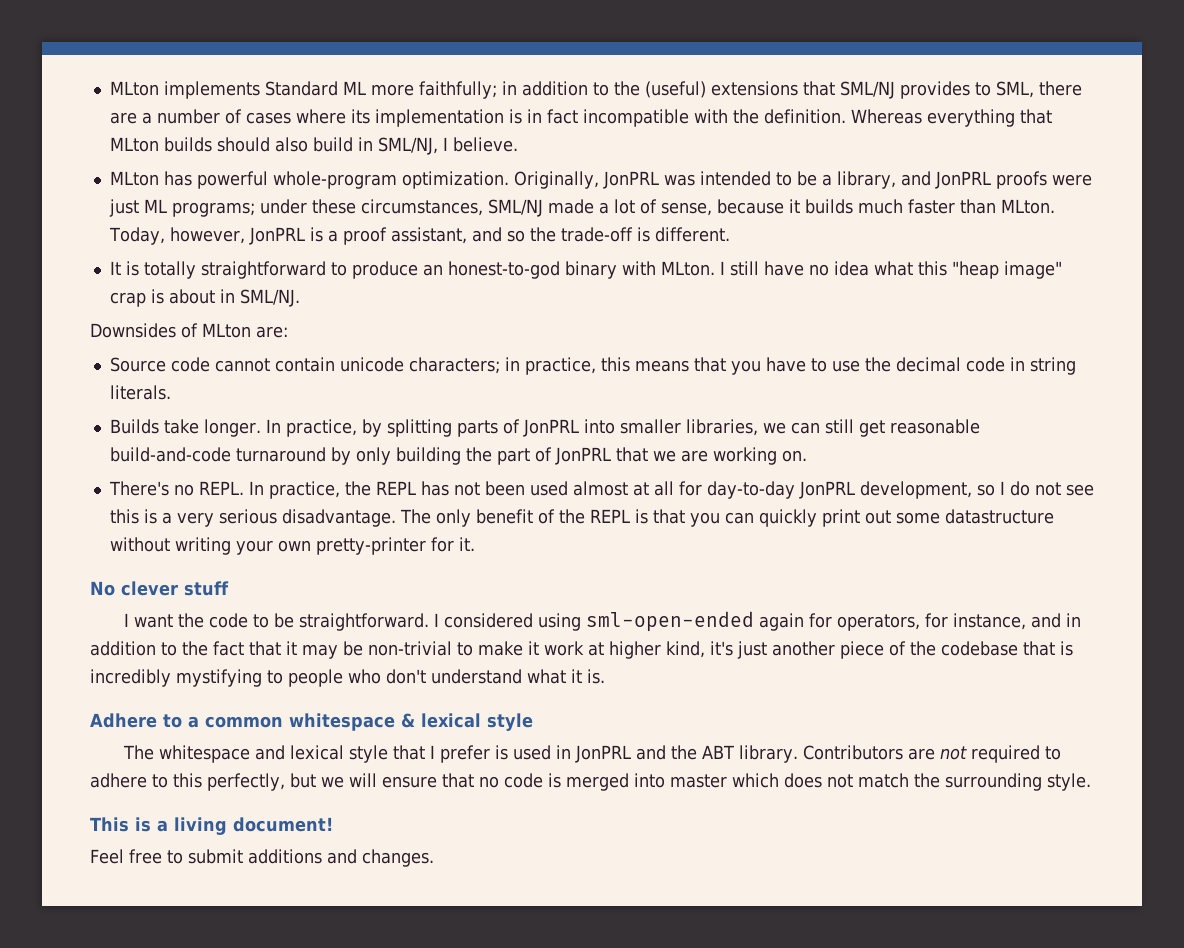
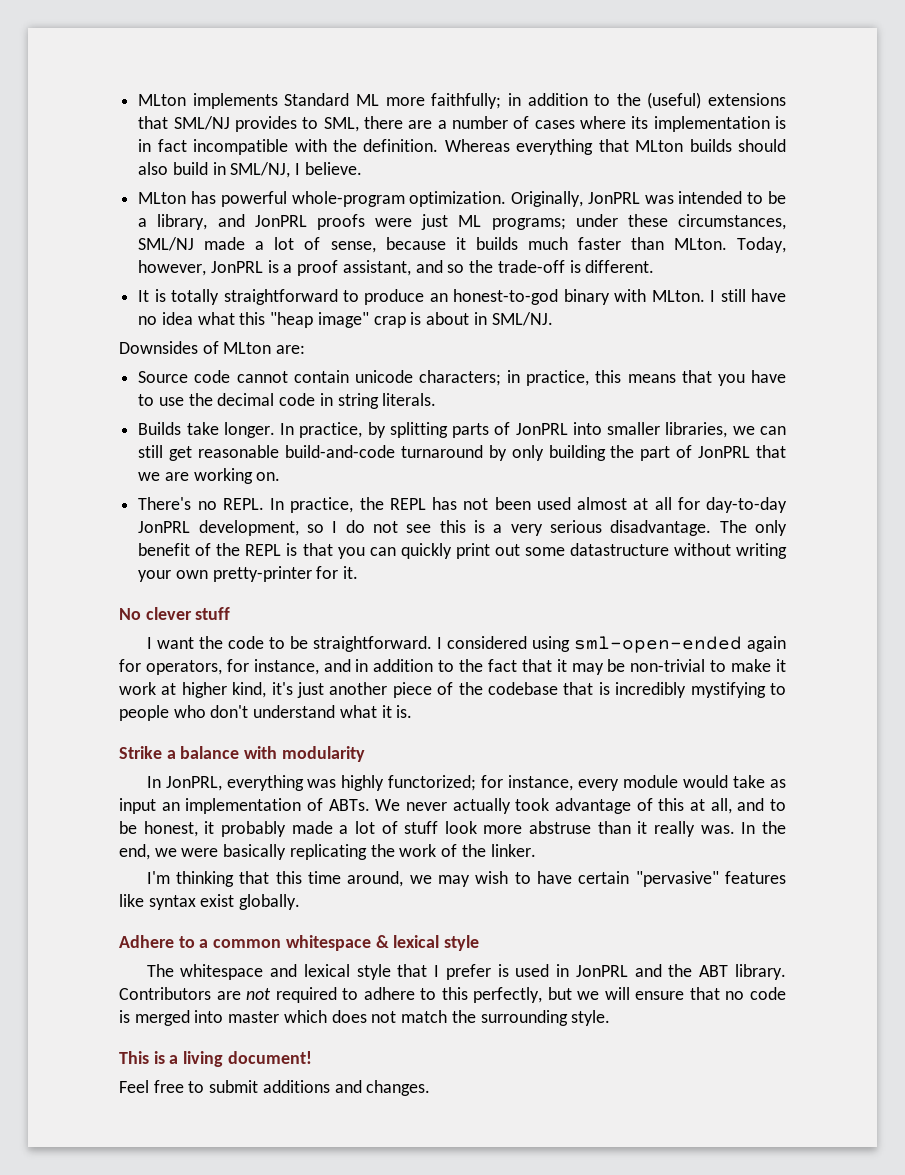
(605, 676) none -> [119,746,365,762] [146,775,786,791] [119,798,786,814] [119,821,786,837] [119,844,536,860] [146,871,786,887] [119,894,301,910] // Strike a balance with modularity // In JonPRL, everything was highly functorized; for instance, every module would take as input an implementation of ABTs. We never actually took advantage of this at all, and to be honest, it probably made a lot of stuff look more abstruse than it really was. In the end, we were basically replicating the work of the linker. // I'm thinking that this time around, we may wish to have certain "pervasive" features like syntax exist globally.

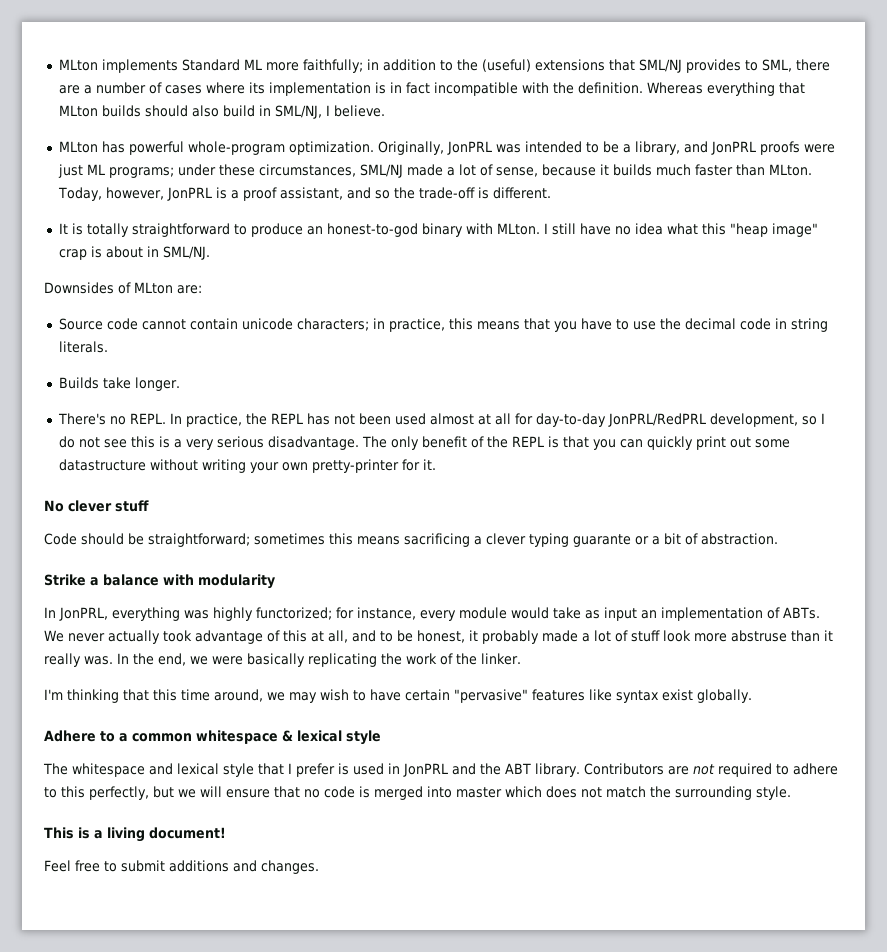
[280,422,786,438] [138,445,786,461] [138,468,281,484] In practice, by splitting parts of JonPRL into smaller libraries, we can still get reasonable build-and-code turnaround by only building the part of JonPRL that we are working on. -> (180, 384) none
[138,521,191,533] JonPRL -> [607,413,706,427] JonPRL/RedPRL
[146,636,786,653] [119,659,786,675] [119,682,786,698] [119,705,413,721] I want the code to be straightforward. I considered using sml-open-ended again for operators, for instance, and in addition to the fact that it may be non-trivial to make it work at higher kind, it's just another piece of the codebase that is incredibly mystifying to people who don't understand what it is. -> [44,533,778,547] Code should be straightforward; sometimes this means sacrificing a clever typing guarante or a bit of abstraction.

